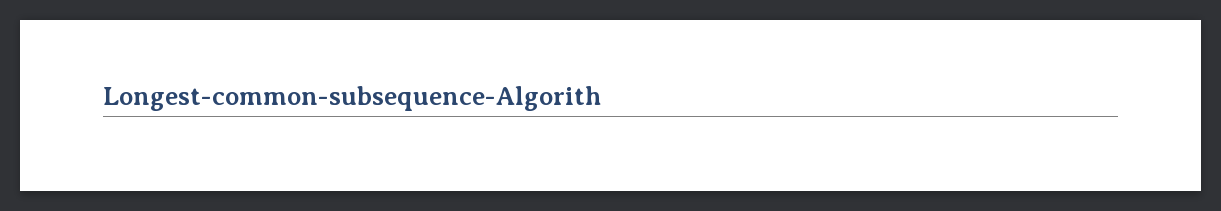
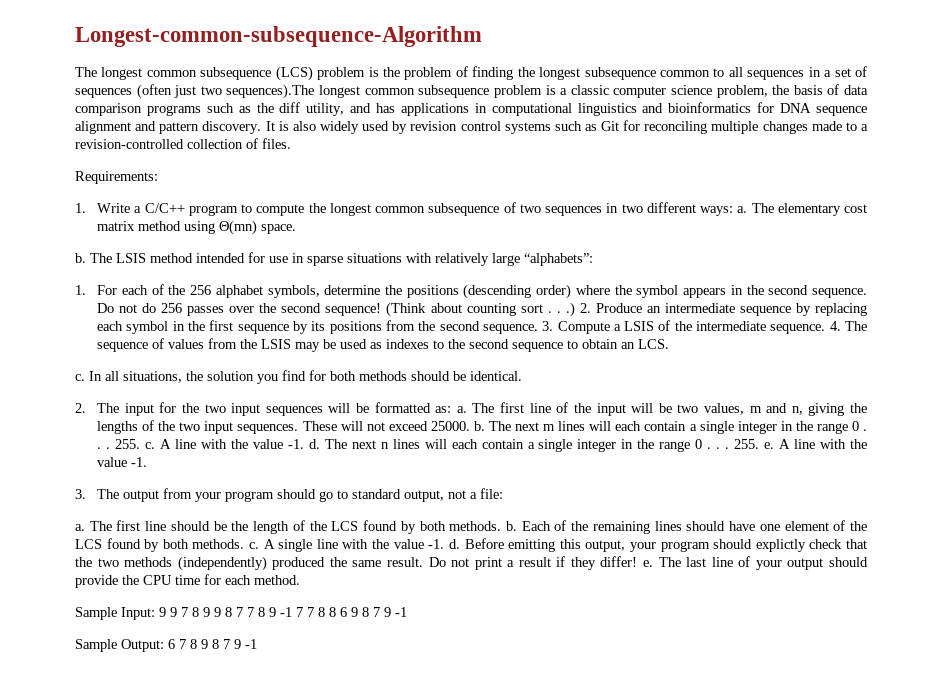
[103,86,601,111] Longest-common-subsequence-Algorith -> [75,26,482,47] [75,66,868,81] [75,84,868,99] [75,102,867,116] [75,120,868,134] [75,138,291,149] [75,171,158,184] [75,202,868,216] [97,220,297,235] [75,252,593,266] [75,284,868,299] [97,302,867,317] [97,320,867,334] [97,338,670,352] [75,370,522,384] [75,402,868,416] [97,420,868,434] [97,439,867,452] [97,457,148,467] [75,488,504,502] [75,520,868,534] [75,538,867,552] [75,556,869,571] [75,574,300,588] [75,607,407,620] [75,639,257,652] Longest-common-subsequence-Algorithm // The longest common subsequence (LCS) problem is the problem of finding the longest subsequence common to all sequences in a set of sequences (often just two sequences).The longest common subsequence problem is a classic computer science problem, the basis of data comparison programs such as the diff utility, and has applications in computational linguistics and bioinformatics for DNA sequence alignment and pattern discovery. It is also widely used by revision control systems such as Git for reconciling multiple changes made to a revision-controlled collection of files. // Requirements: // 1. Write a C/C++ program to compute the longest common subsequence of two sequences in two different ways: a. The elementary cost matrix method using Θ(mn) space. // b. The LSIS method intended for use in sparse situations with relatively large “alphabets”: // 1. For each of the 256 alphabet symbols, determine the positions (descending order) where the symbol appears in the second sequence. Do not do 256 passes over the second sequence! (Think about counting sort . . .) 2. Produce an intermediate sequence by replacing each symbol in the first sequence by its positions from the second sequence. 3. Compute a LSIS of the intermediate sequence. 4. The sequence of values from the LSIS may be used as indexes to the second sequence to obtain an LCS. // c. In all situations, the solution you find for both methods should be identical. // 2. The input for the two input sequences will be formatted as: a. The first line of the input will be two values, m and n, giving the lengths of the two input sequences. These will not exceed 25000. b. The next m lines will each contain a single integer in the range 0 . . . 255. c. A line with the value -1. d. The next n lines will each contain a single integer in the range 0 . . . 255. e. A line with the value -1. // 3. The output from your program should go to standard output, not a file: // a. The first line should be the length of the LCS found by both methods. b. Each of the remaining lines should have one element of the LCS found by both methods. c. A single line with the value -1. d. Before emitting this output, your program should explictly check that the two methods (independently) produced the same result. Do not print a result if they differ! e. The last line of your output should provide the CPU time for each method. // Sample Input: 9 9 7 8 9 9 8 7 7 8 9 -1 7 7 8 8 6 9 8 7 9 -1 // Sample Output: 6 7 8 9 8 7 9 -1

